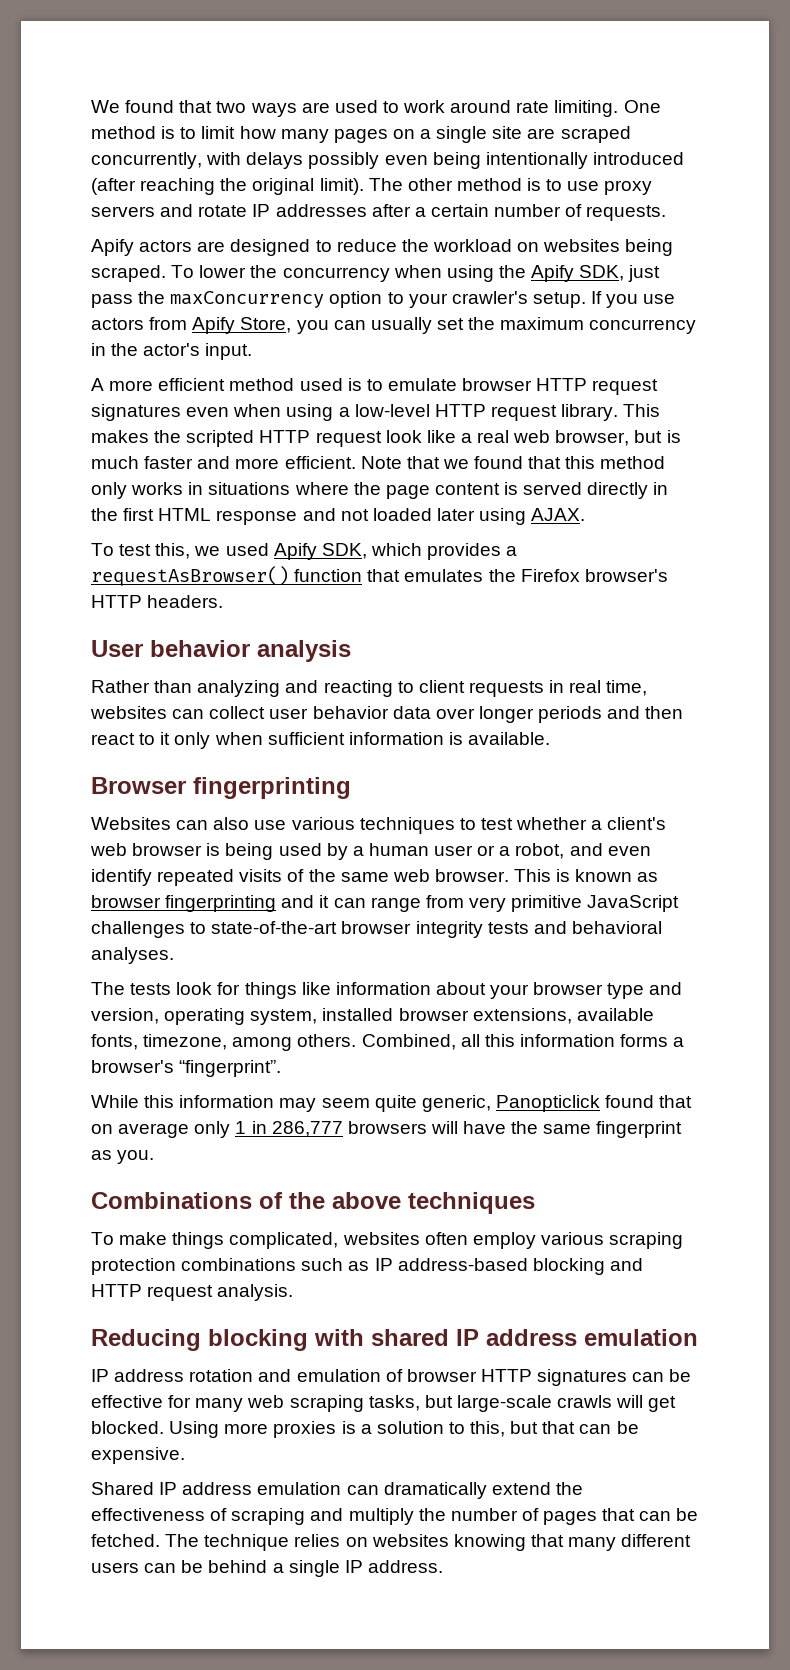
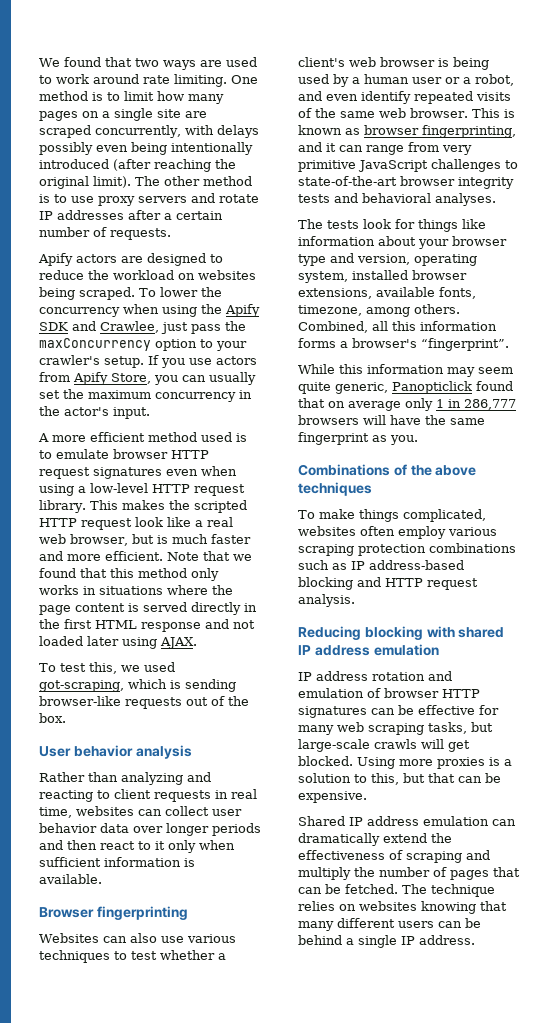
[579,265,625,281] SDK, -> [39,321,159,333] SDK and Crawlee,
[273,543,518,560] [91,566,668,586] [91,595,224,608] Apify SDK, which provides a requestAsBrowser() function that emulates the Firefox browser's HTTP headers. -> [39,679,236,692] [39,696,249,709] [39,713,66,723] got-scraping, which is sending browser-like requests out of the box.
[165,895,277,912] fingerprinting -> [422,125,516,138] fingerprinting,

